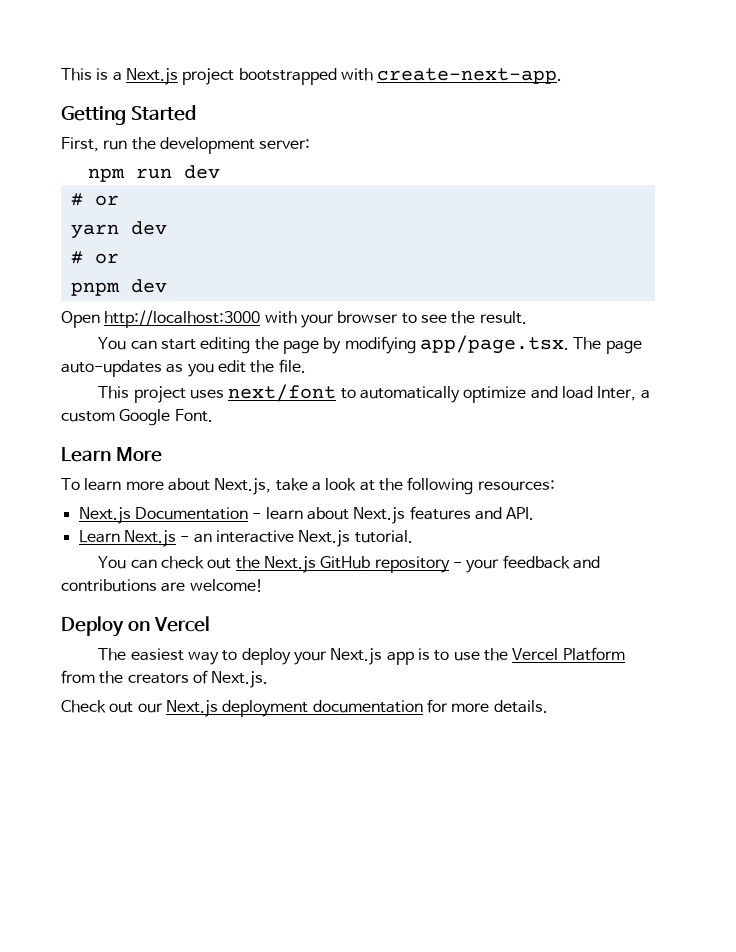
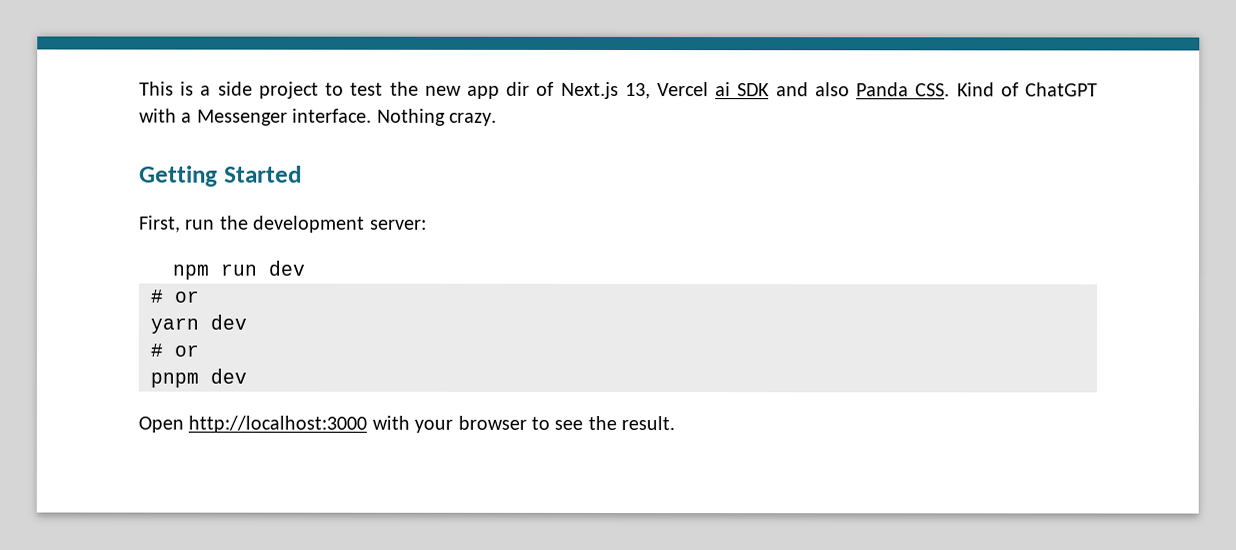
[125,68,563,85] Next.js project bootstrapped with create-next-app. -> [217,81,1099,100] [139,108,497,126] side project to test the new app dir of Next.js 13, Vercel ai SDK and also Panda CSS. Kind of ChatGPT with a Messenger interface. Nothing crazy.
[98,335,642,354] [61,359,306,377] [98,384,650,403] [61,409,213,426] [61,447,162,462] [61,477,555,495] [78,506,535,524] [78,530,413,547] [98,555,600,573] [61,579,263,592] [61,616,210,637] [98,647,625,665] [61,670,269,688] [61,699,548,717] // You can start editing the page by modifying app/page.tsx. The page auto-updates as you edit the file. // This project uses next/font to automatically optimize and load Inter, a custom Google Font. // Learn More // To learn more about Next.js, take a look at the following resources: // Next.js Documentation - learn about Next.js features and API. // Learn Next.js - an interactive Next.js tutorial. // You can check out the Next.js GitHub repository - your feedback and contributions are welcome! // Deploy on Vercel // The easiest way to deploy your Next.js app is to use the Vercel Platform from the creators of Next.js. // Check out our Next.js deployment documentation for more details. -> (676, 423) none

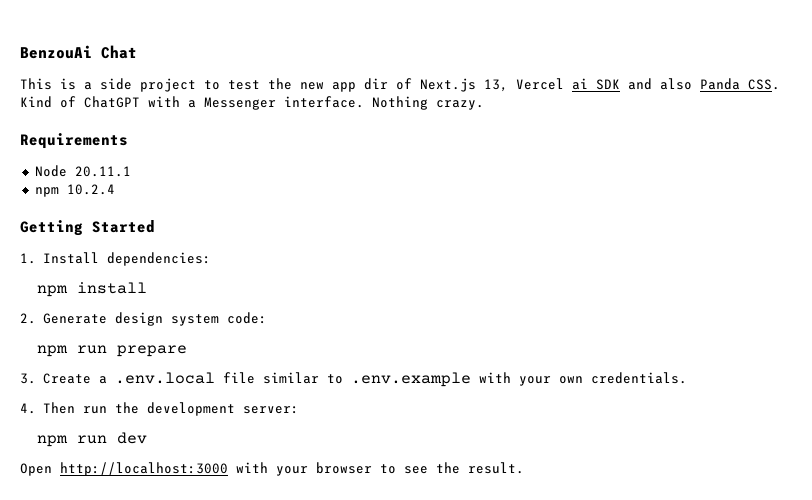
(139, 88) none -> [20,45,137,59] BenzouAi Chat //
[139,165,302,187] [139,215,181,233] Getting Started // First, -> [20,133,128,149] [34,165,131,177] [34,184,115,197] [20,220,155,236] [20,252,211,266] [36,282,147,297] [20,312,267,326] [36,345,187,357] [20,372,687,387] [20,402,75,414] Requirements // Node 20.11.1 // npm 10.2.4 // Getting Started // 1. Install dependencies: // npm install // 2. Generate design system code: // npm run prepare // 3. Create a .env.local file similar to .env.example with your own credentials. // 4. Then
[150,289,199,303] [150,314,247,334] [150,343,199,357] [150,368,247,388] // # or // yarn dev // # or // pnpm dev -> (147, 438) none

